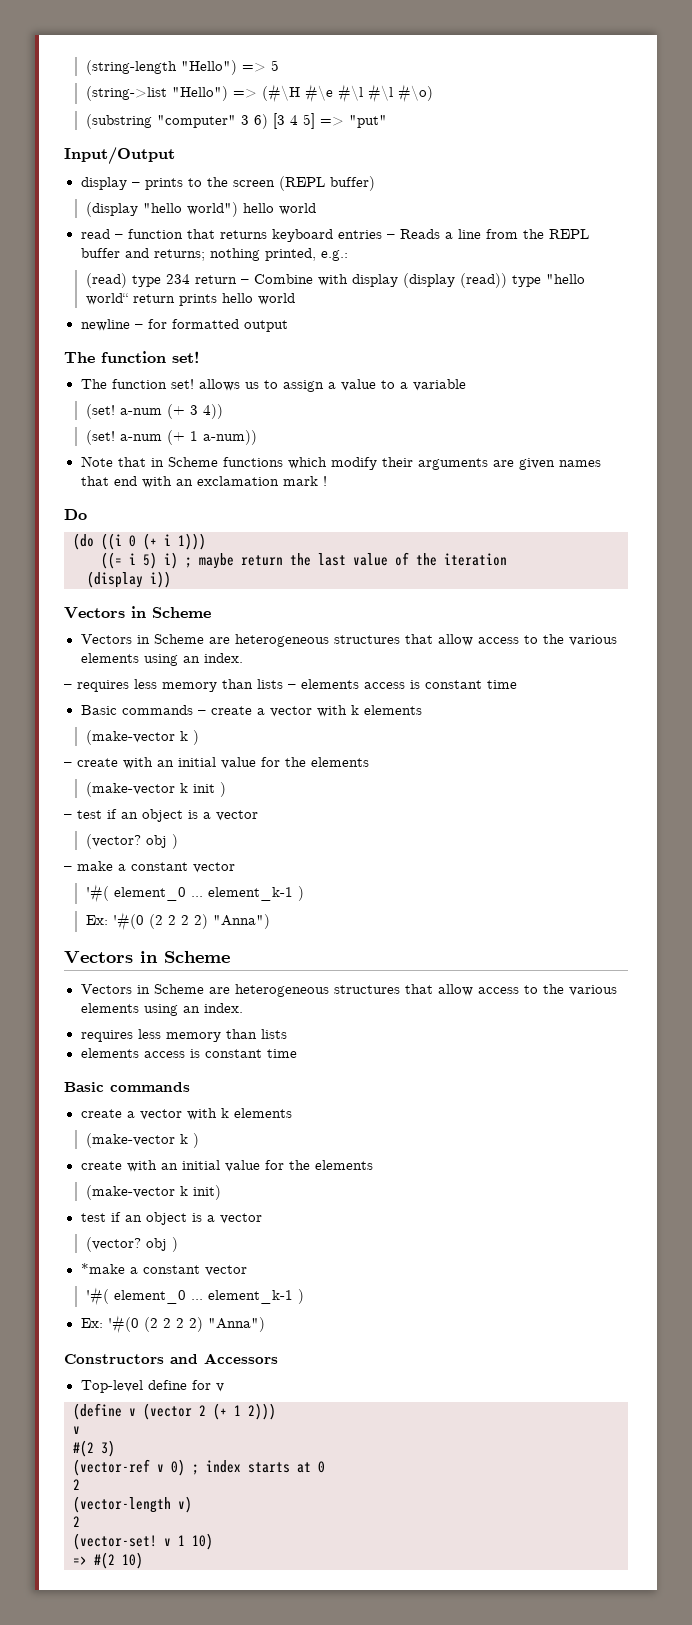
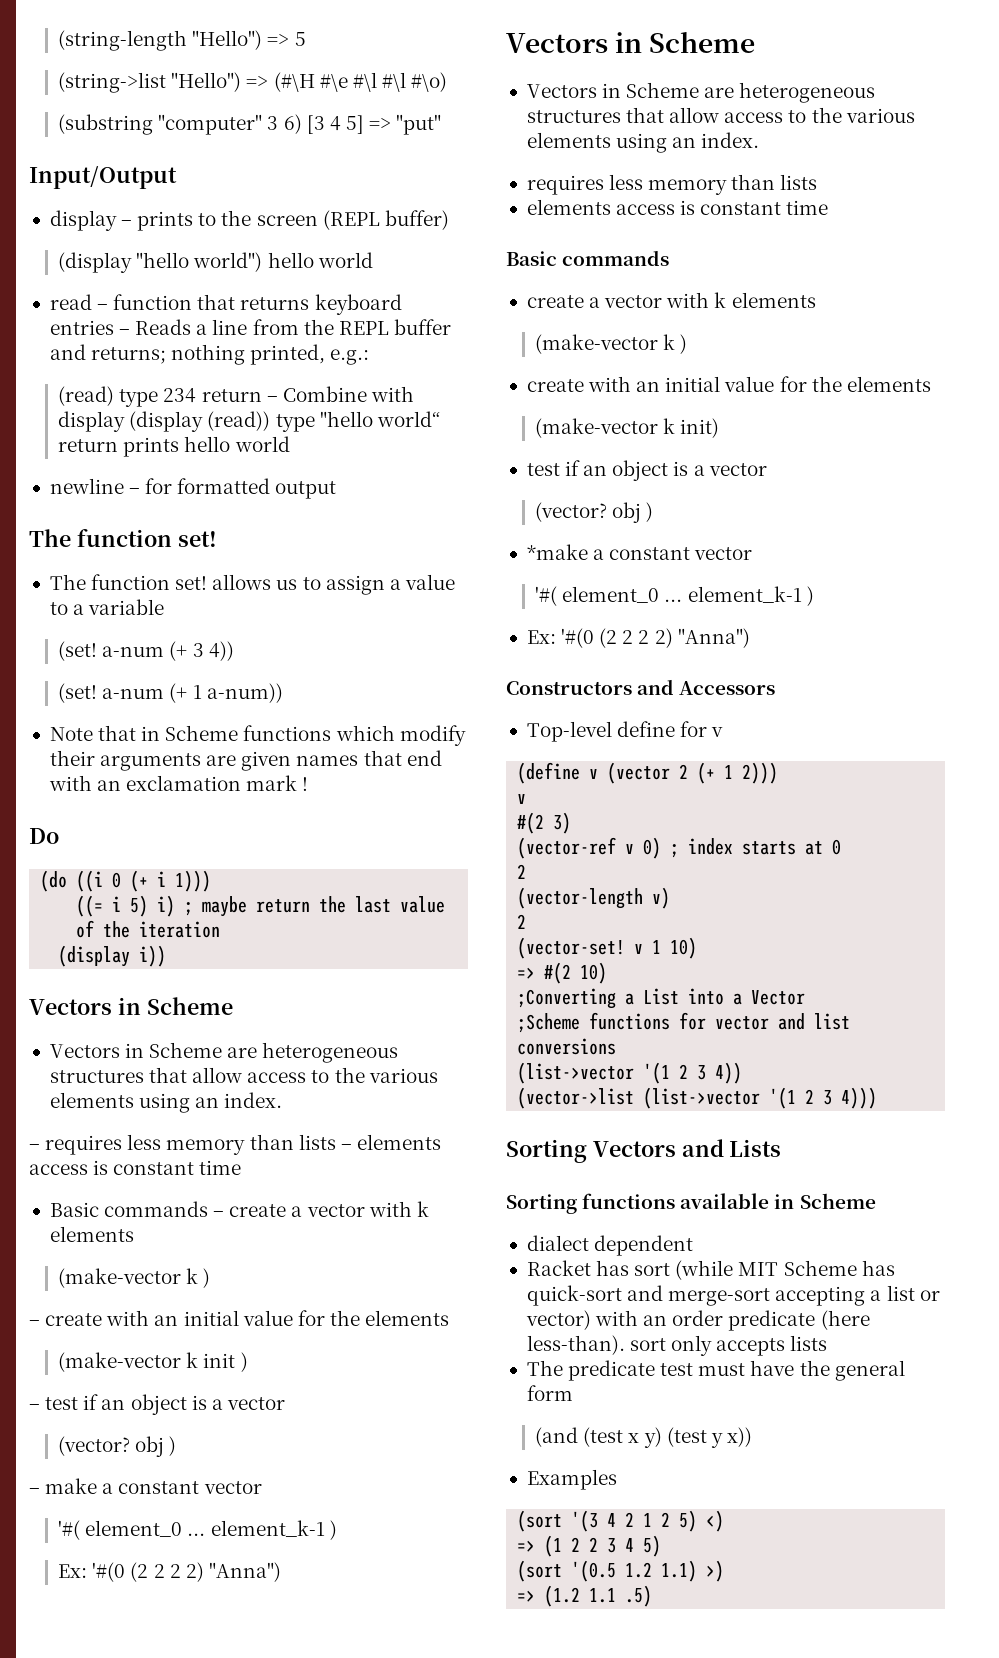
(143, 1560) none -> [517,988,806,1009] [517,1012,851,1033] [517,1038,617,1055] [517,1062,743,1084] [517,1087,878,1109] [506,1139,782,1163] [506,1193,876,1214] [526,1235,694,1256] [526,1260,895,1280] [526,1285,940,1306] [525,1310,870,1331] [526,1335,828,1356] [526,1360,905,1381] [526,1385,573,1401] [535,1427,752,1448] [526,1469,617,1490] [517,1510,725,1532] [517,1535,662,1557] [517,1560,725,1582] [517,1585,653,1607] // ;Converting a List into a Vector // ;Scheme functions for vector and list conversions // (list->vector '(1 2 3 4)) // (vector->list (list->vector '(1 2 3 4))) // Sorting Vectors and Lists // Sorting functions available in Scheme // dialect dependent // Racket has sort (while MIT Scheme has quick-sort and merge-sort accepting a list or vector) with an order predicate (here less-than). sort only accepts lists // The predicate test must have the general form // (and (test x y) (test y x)) // Examples // (sort '(3 4 2 1 2 5) <) // => (1 2 2 3 4 5) // (sort '(0.5 1.2 1.1) >) // => (1.2 1.1 .5)

